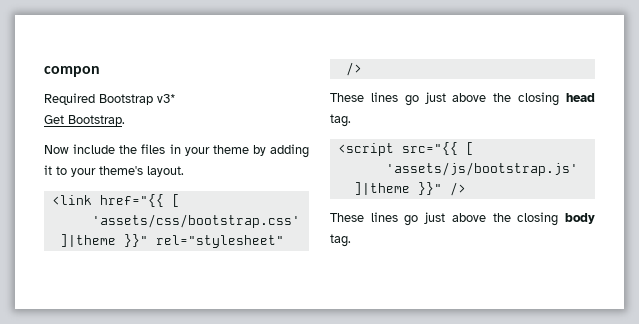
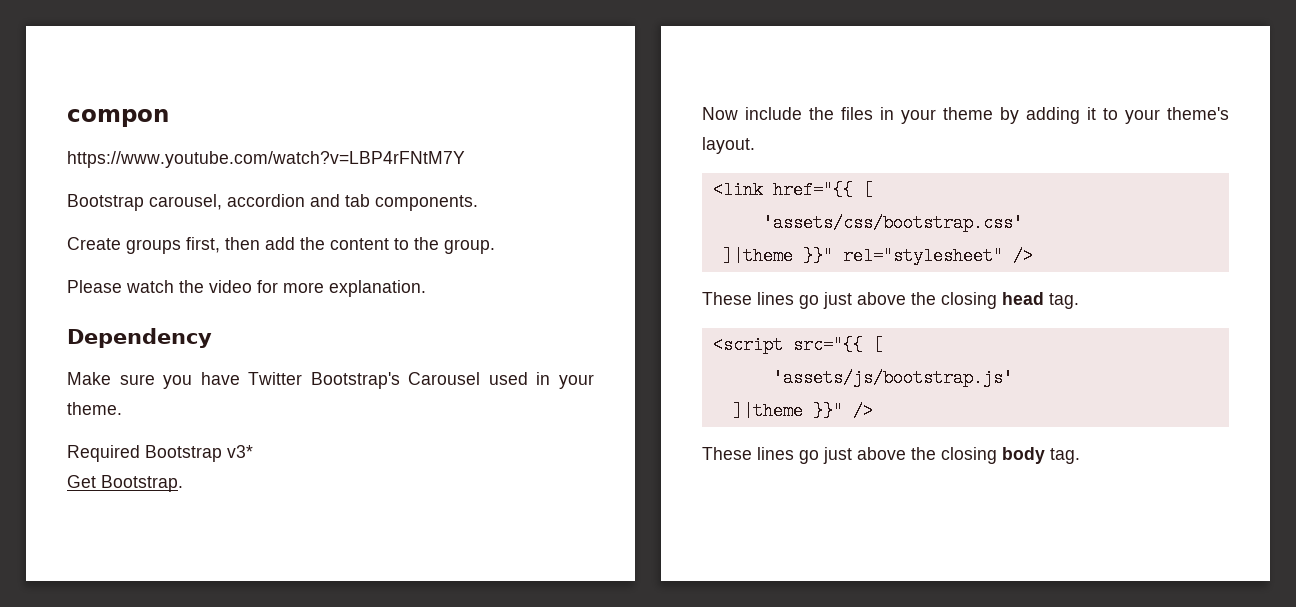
(100, 71) none -> [67,151,465,168] [67,194,478,211] [67,237,495,254] [67,280,426,297] [67,328,212,348] [67,372,594,389] [67,402,122,415] // https://www.youtube.com/watch?v=LBP4rFNtM7Y // Bootstrap carousel, accordion and tab components. // Create groups first, then add the content to the group. // Please watch the video for more explanation. // Dependency // Make sure you have Twitter Bootstrap's Carousel used in your theme.

